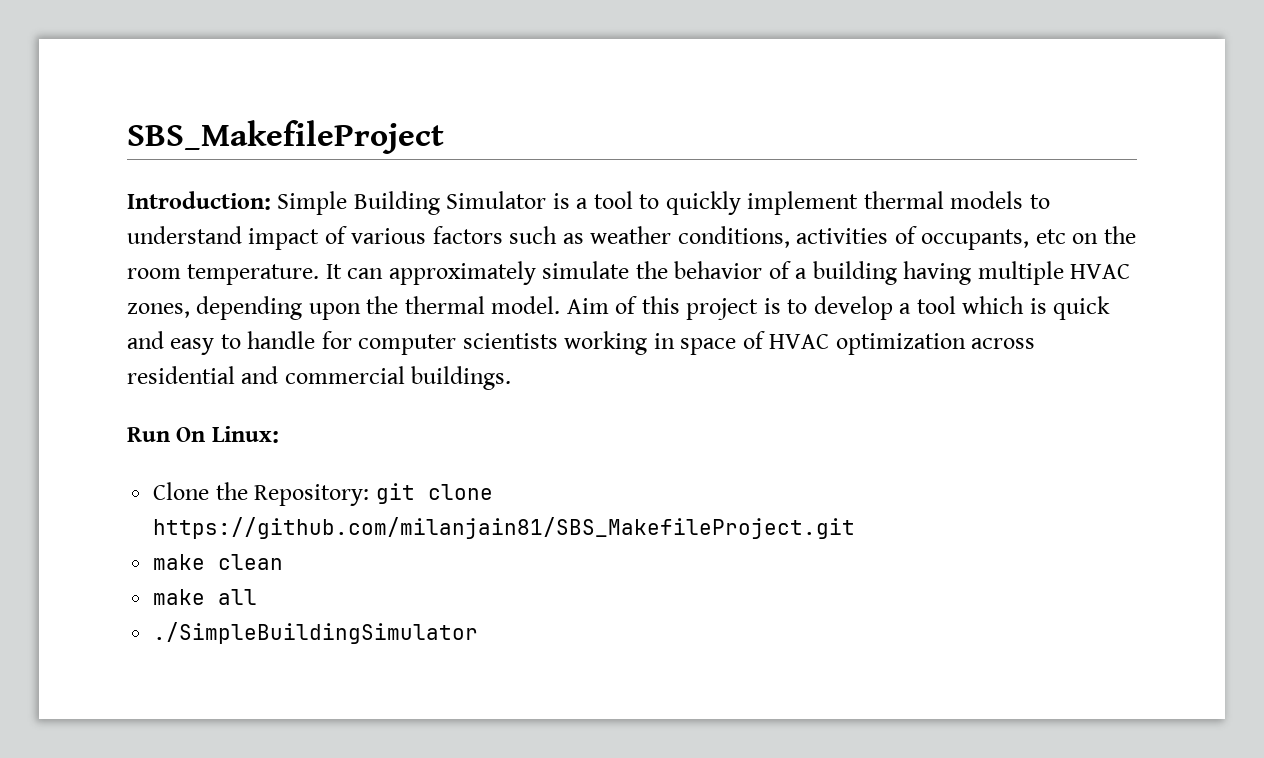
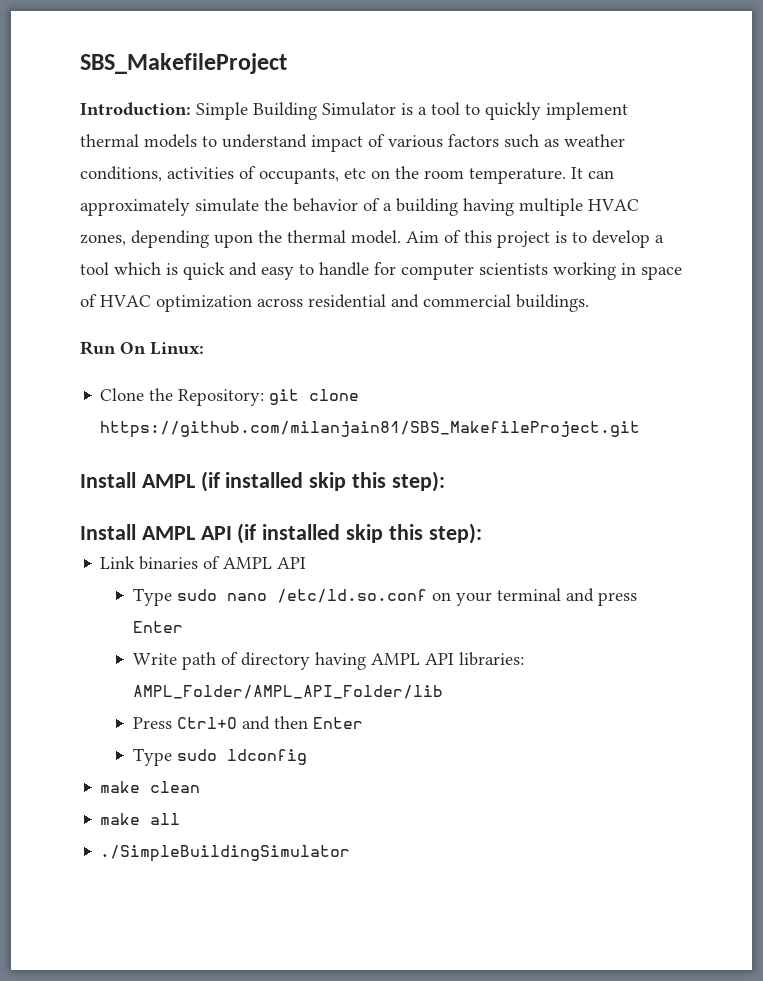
(856, 528) none -> [80,471,445,492] [80,523,482,544] [100,556,307,570] [133,588,638,606] [133,621,184,633] [133,652,525,670] [133,685,444,699] [133,716,364,730] [133,748,308,766] // Install AMPL (if installed skip this step): // Install AMPL API (if installed skip this step): // Link binaries of AMPL API // Type sudo nano /etc/ld.so.conf on your terminal and press Enter // Write path of directory having AMPL API libraries: AMPL_Folder/AMPL_API_Folder/lib // Press Ctrl+O and then Enter // Type sudo ldconfig

